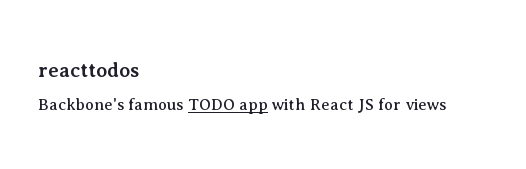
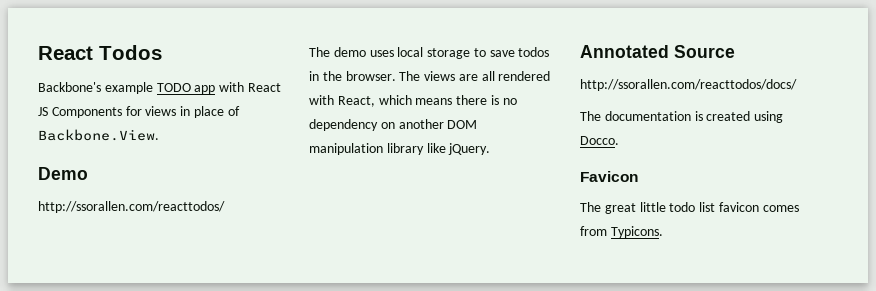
[38,62,139,77] reacttodos -> [38,45,162,60] React Todos
[128,98,184,110] famous -> [104,82,153,94] example
(374, 106) none -> [51,107,122,118] Components
(446, 104) none -> [180,106,240,118] [38,129,159,141] [38,167,88,180] [38,201,225,213] [309,47,550,59] [309,71,551,81] [309,95,517,107] [309,119,478,131] [309,143,491,155] [580,45,735,58] [580,79,797,91] [580,111,784,123] [580,136,619,145] [580,171,638,182] [580,202,799,214] [580,226,663,238] in place of Backbone.View. // Demo // http://ssorallen.com/reacttodos/ // The demo uses local storage to save todos in the browser. The views are all rendered with React, which means there is no dependency on another DOM manipulation library like jQuery. // Annotated Source // http://ssorallen.com/reacttodos/docs/ // The documentation is created using Docco. // Favicon // The great little todo list favicon comes from Typicons.

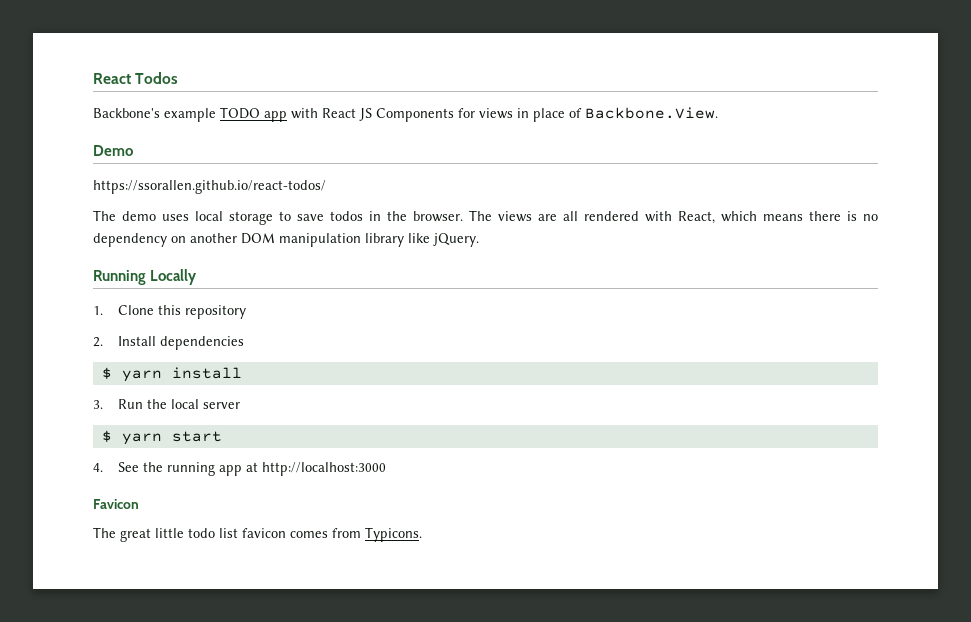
[38,201,225,213] http://ssorallen.com/reacttodos/ -> [93,180,326,194] https://ssorallen.github.io/react-todos/
[580,45,735,58] [580,79,797,91] [580,111,784,123] [580,136,619,145] Annotated Source // http://ssorallen.com/reacttodos/docs/ // The documentation is created using Docco. -> [93,269,198,285] [93,305,246,319] [93,336,244,350] [101,367,242,382] [93,399,240,409] [101,430,222,445] [93,462,386,476] Running Locally // 1. Clone this repository // 2. Install dependencies // $ yarn install // 3. Run the local server // $ yarn start // 4. See the running app at http://localhost:3000

